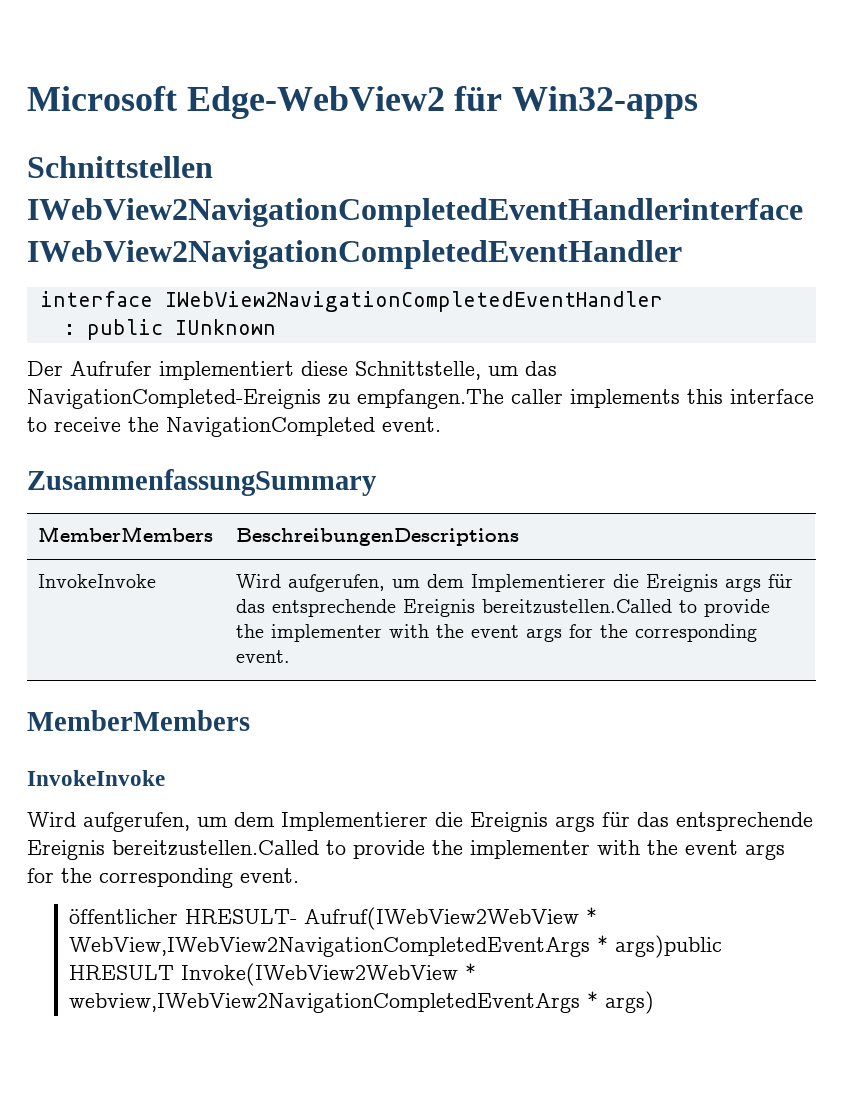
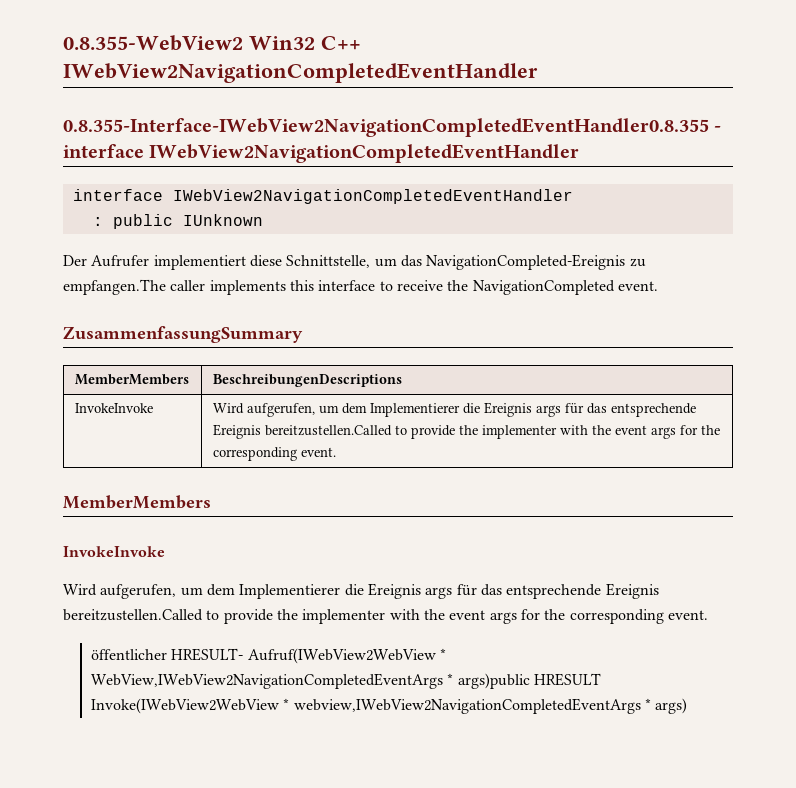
[27,86,699,119] [27,156,213,178] [27,198,803,227] Microsoft Edge-WebView2 für Win32-apps // Schnittstellen IWebView2NavigationCompletedEventHandlerinterface -> [63,35,361,51] [63,63,538,83] [63,118,722,137] [63,144,144,158] 0.8.355-WebView2 Win32 C++ IWebView2NavigationCompletedEventHandler // 0.8.355-Interface-IWebView2NavigationCompletedEventHandler0.8.355 - interface

